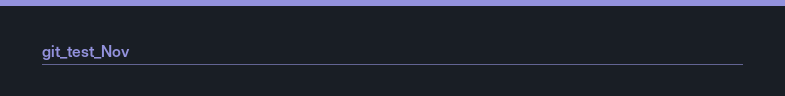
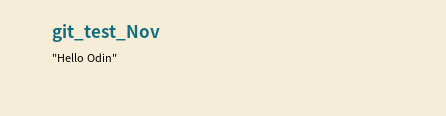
(130, 52) none -> [52,53,117,62] // "Hello Odin"

